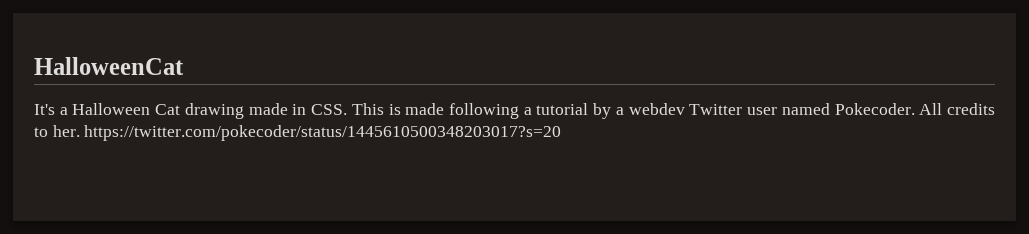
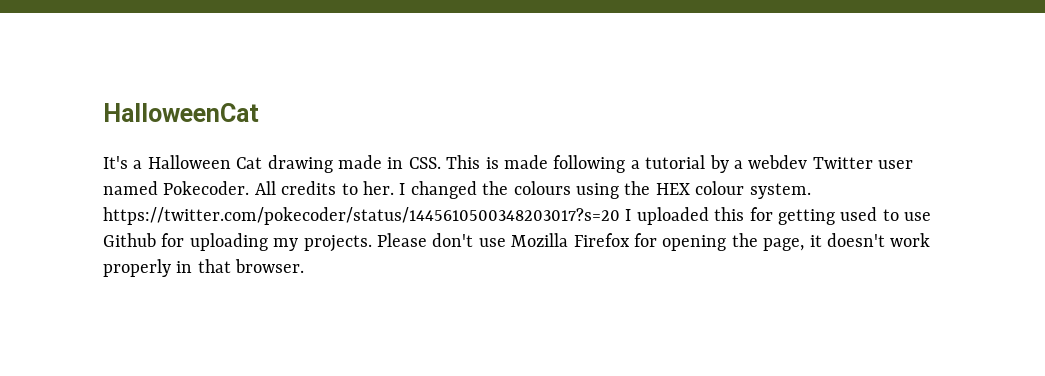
[84,125,562,141] https://twitter.com/pokecoder/status/1445610500348203017?s=20 -> [399,181,811,199] [103,207,932,225] [103,233,931,252] [103,259,305,277] I changed the colours using the HEX colour system. https://twitter.com/pokecoder/status/1445610500348203017?s=20 I uploaded this for getting used to use Github for uploading my projects. Please don't use Mozilla Firefox for opening the page, it doesn't work properly in that browser.

